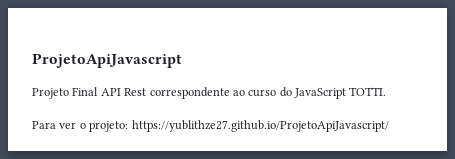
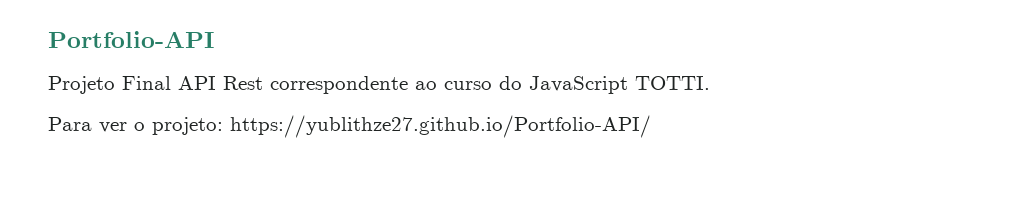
[32,53,182,68] ProjetoApiJavascript -> [48,31,214,48] Portfolio-API
[131,120,389,132] https://yublithze27.github.io/ProjetoApiJavascript/ -> [230,115,651,138] https://yublithze27.github.io/Portfolio-API/

